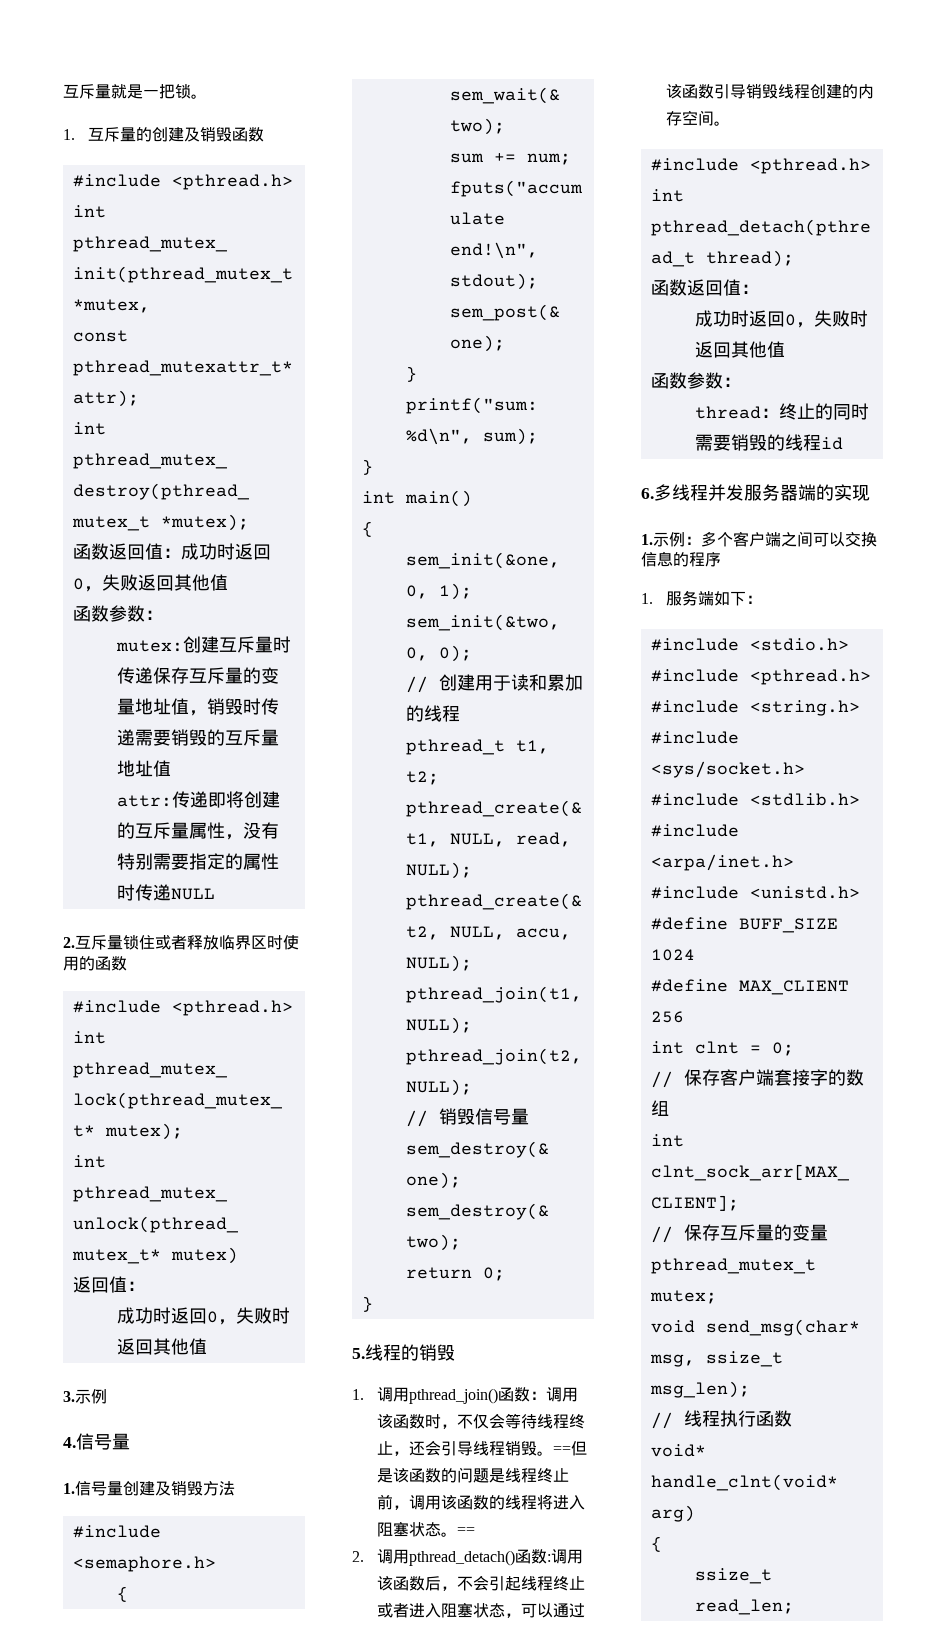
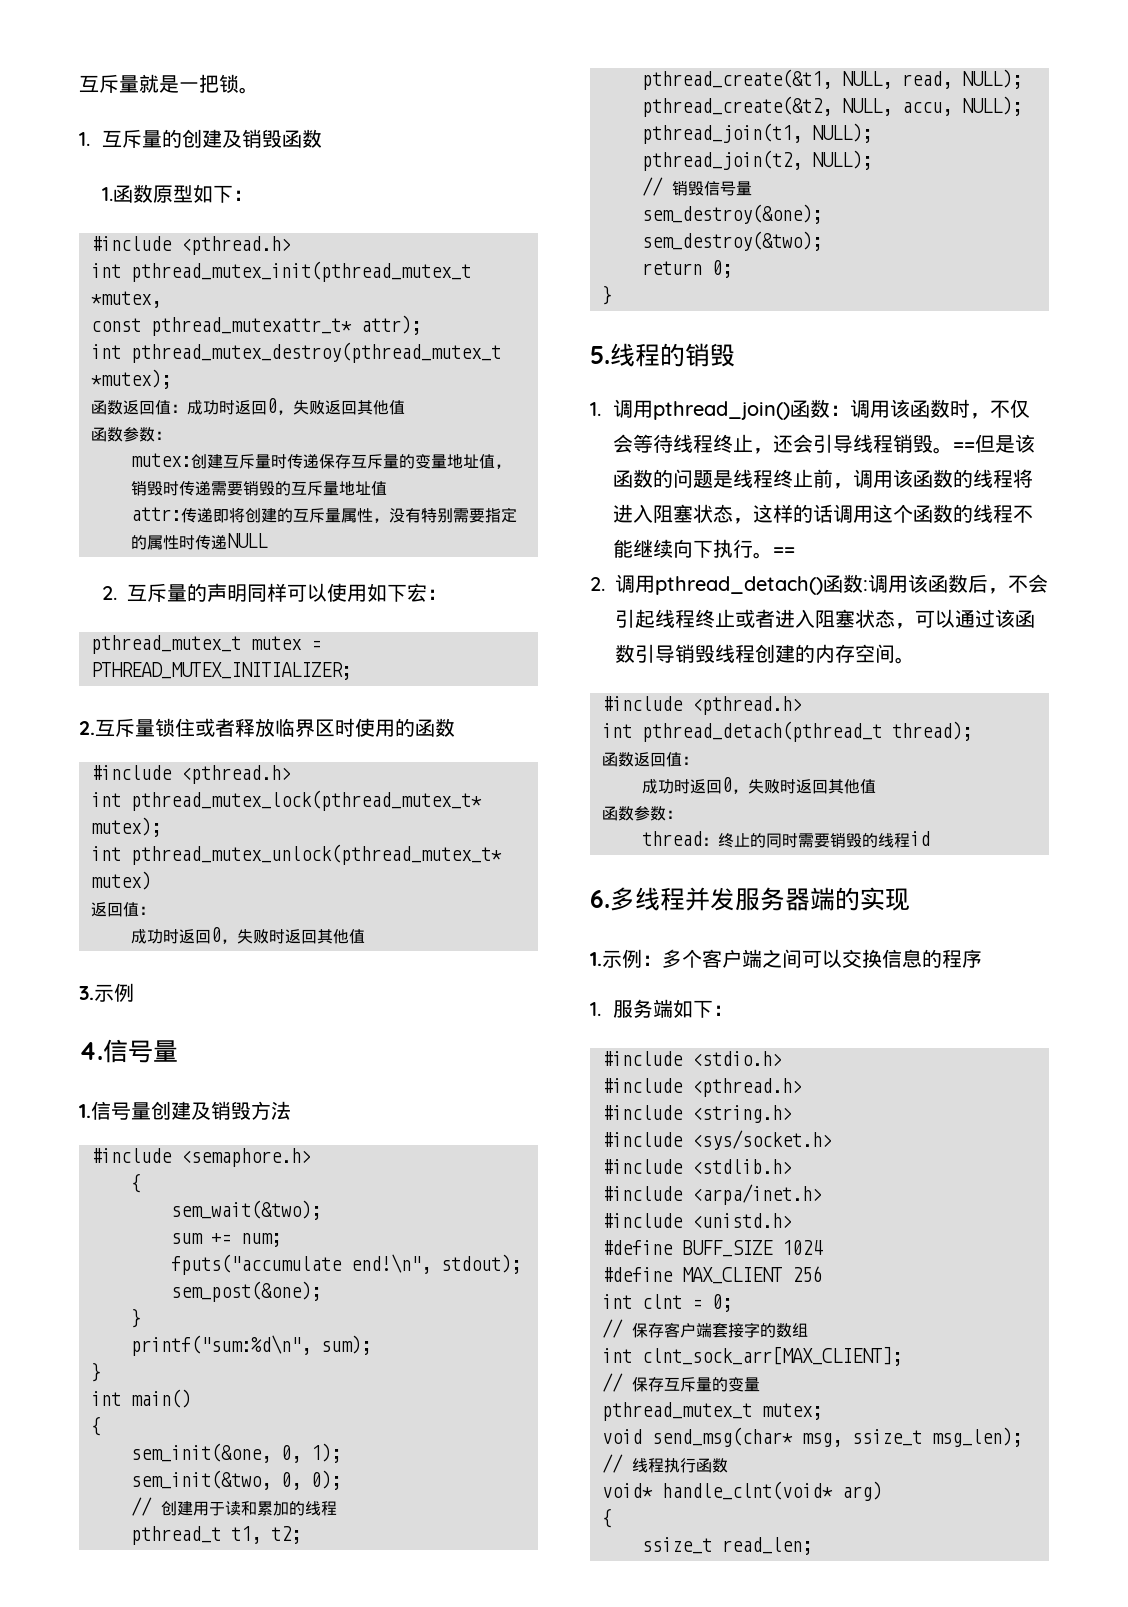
(265, 134) none -> [102,184,254,203] // 1.函数原型如下：
(215, 894) none -> [102,583,448,602] [91,635,321,654] [91,662,351,680] // 2.互斥量的声明同样可以使用如下宏： // pthread_mutex_t mutex = PTHREAD_MUTEX_INITIALIZER;
(442, 1529) none -> [733,504,1034,524] [613,539,754,558] ，这样的话调用这个函数的线程不能继续向下执行

